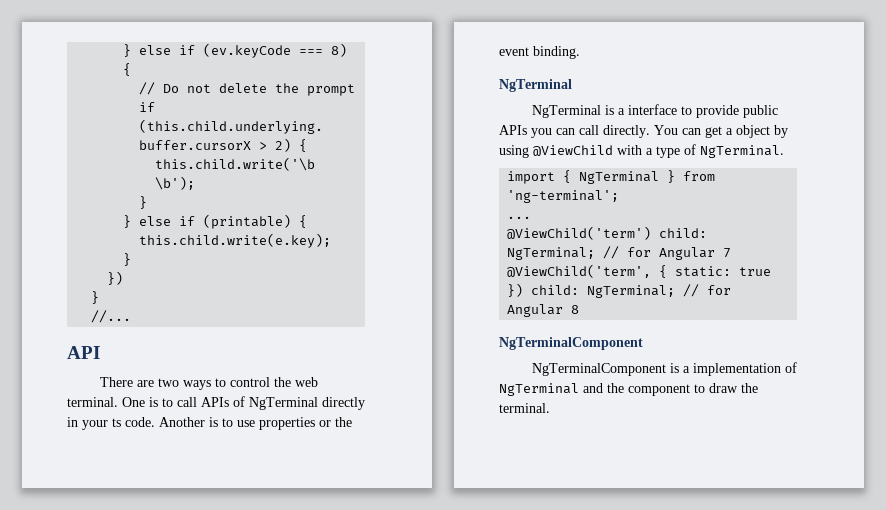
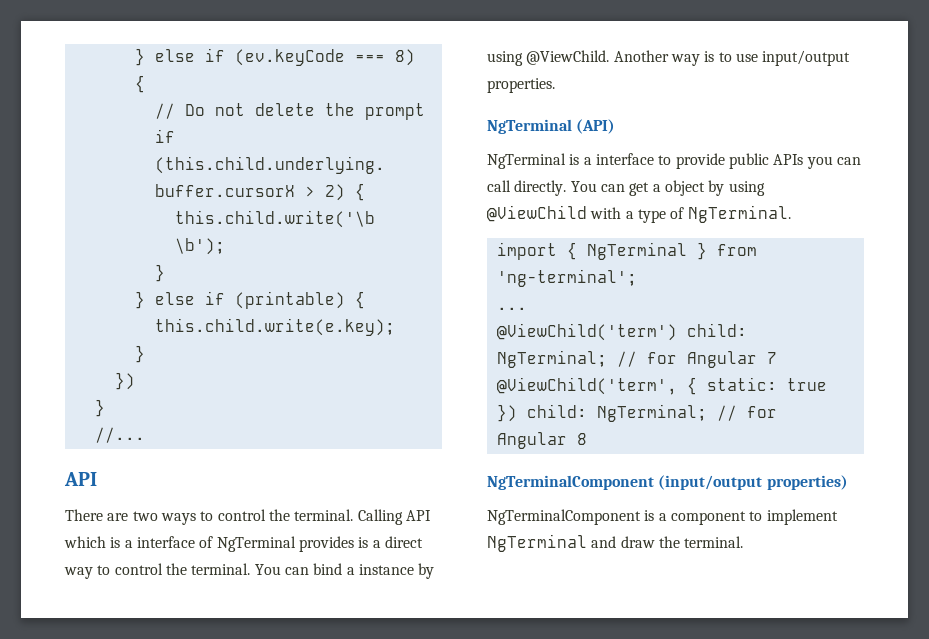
[294,377,318,387] [67,396,365,410] [67,417,352,430] [499,46,580,59] [499,79,572,92] web terminal. One is to call APIs of NgTerminal directly in your ts code. Another is to use properties or the event binding. // NgTerminal -> [294,509,431,525] [64,536,423,552] [64,563,435,579] [487,50,851,66] [487,78,555,93] [487,119,616,134] terminal. Calling API which is a interface of NgTerminal provides is a direct way to control the terminal. You can bind a instance by using @ViewChild. Another way is to use input/output properties. // NgTerminal (API)
(643, 343) none -> [658,475,848,490] (input/output properties)
[692,362,797,376] [499,383,705,396] implementation of NgTerminal and the component to -> [670,509,838,525] [487,534,617,552] component to implement NgTerminal and

